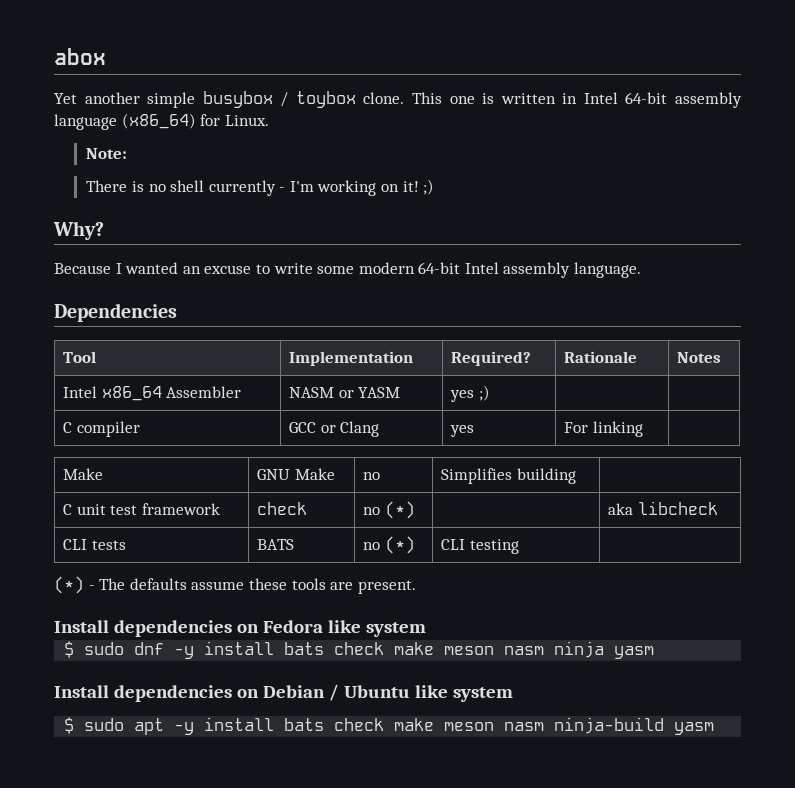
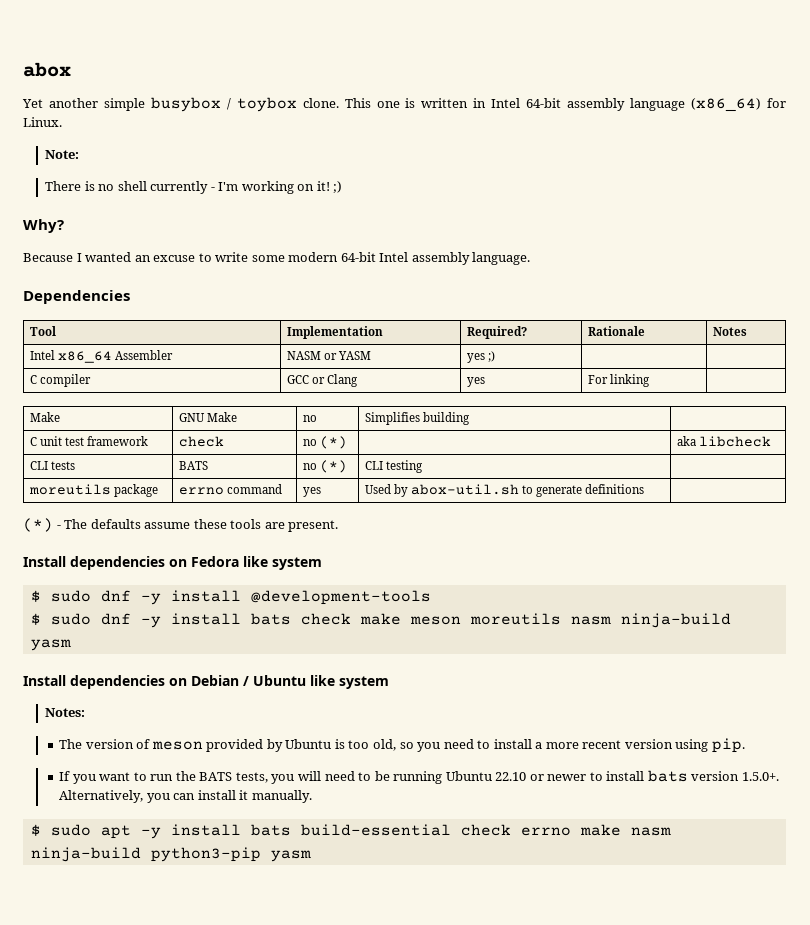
(519, 546) none -> [28,484,158,497] [178,484,282,495] [302,487,321,497] [364,484,645,497] // moreutils package | errno command | yes | Used by abox-util.sh to generate definitions |
(426, 629) none -> [30,590,431,605] // $ sudo dnf -y install @development-tools
[504,641,605,658] nasm ninja -> [469,613,731,628] moreutils nasm ninja-build
(513, 694) none -> [45,708,86,717] [59,738,745,753] [59,770,779,784] [59,790,312,803] // Notes: // The version of meson provided by Ubuntu is too old, so you need to install a more recent version using pip. // If you want to run the BATS tests, you will need to be running Ubuntu 22.10 or newer to install bats version 1.5.0+. Alternatively, you can install it manually.
[334,717,665,734] check make meson nasm ninja-build -> [300,824,671,836] [30,847,261,862] build-essential check errno make nasm ninja-build python3-pip

